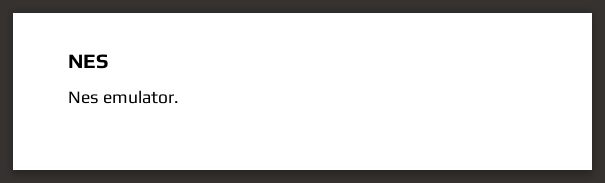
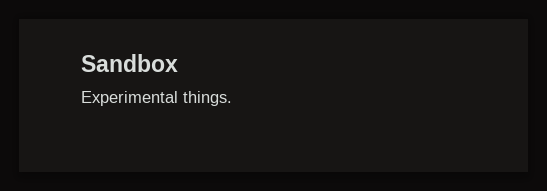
[68,54,108,69] [68,90,178,104] NES // Nes emulator. -> [81,54,178,72] [81,91,232,106] Sandbox // Experimental things.

